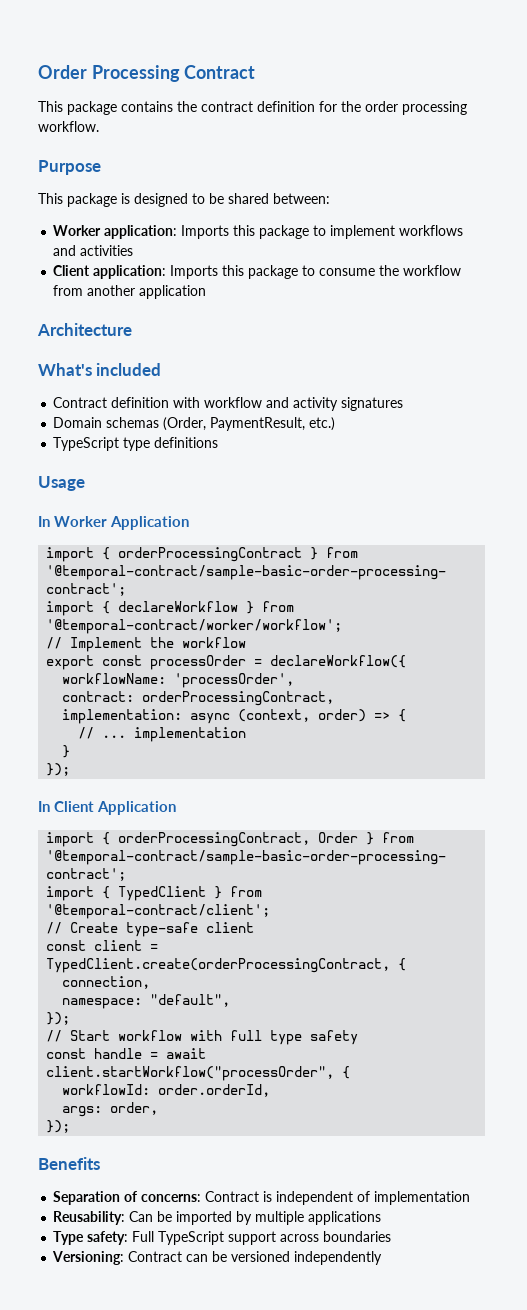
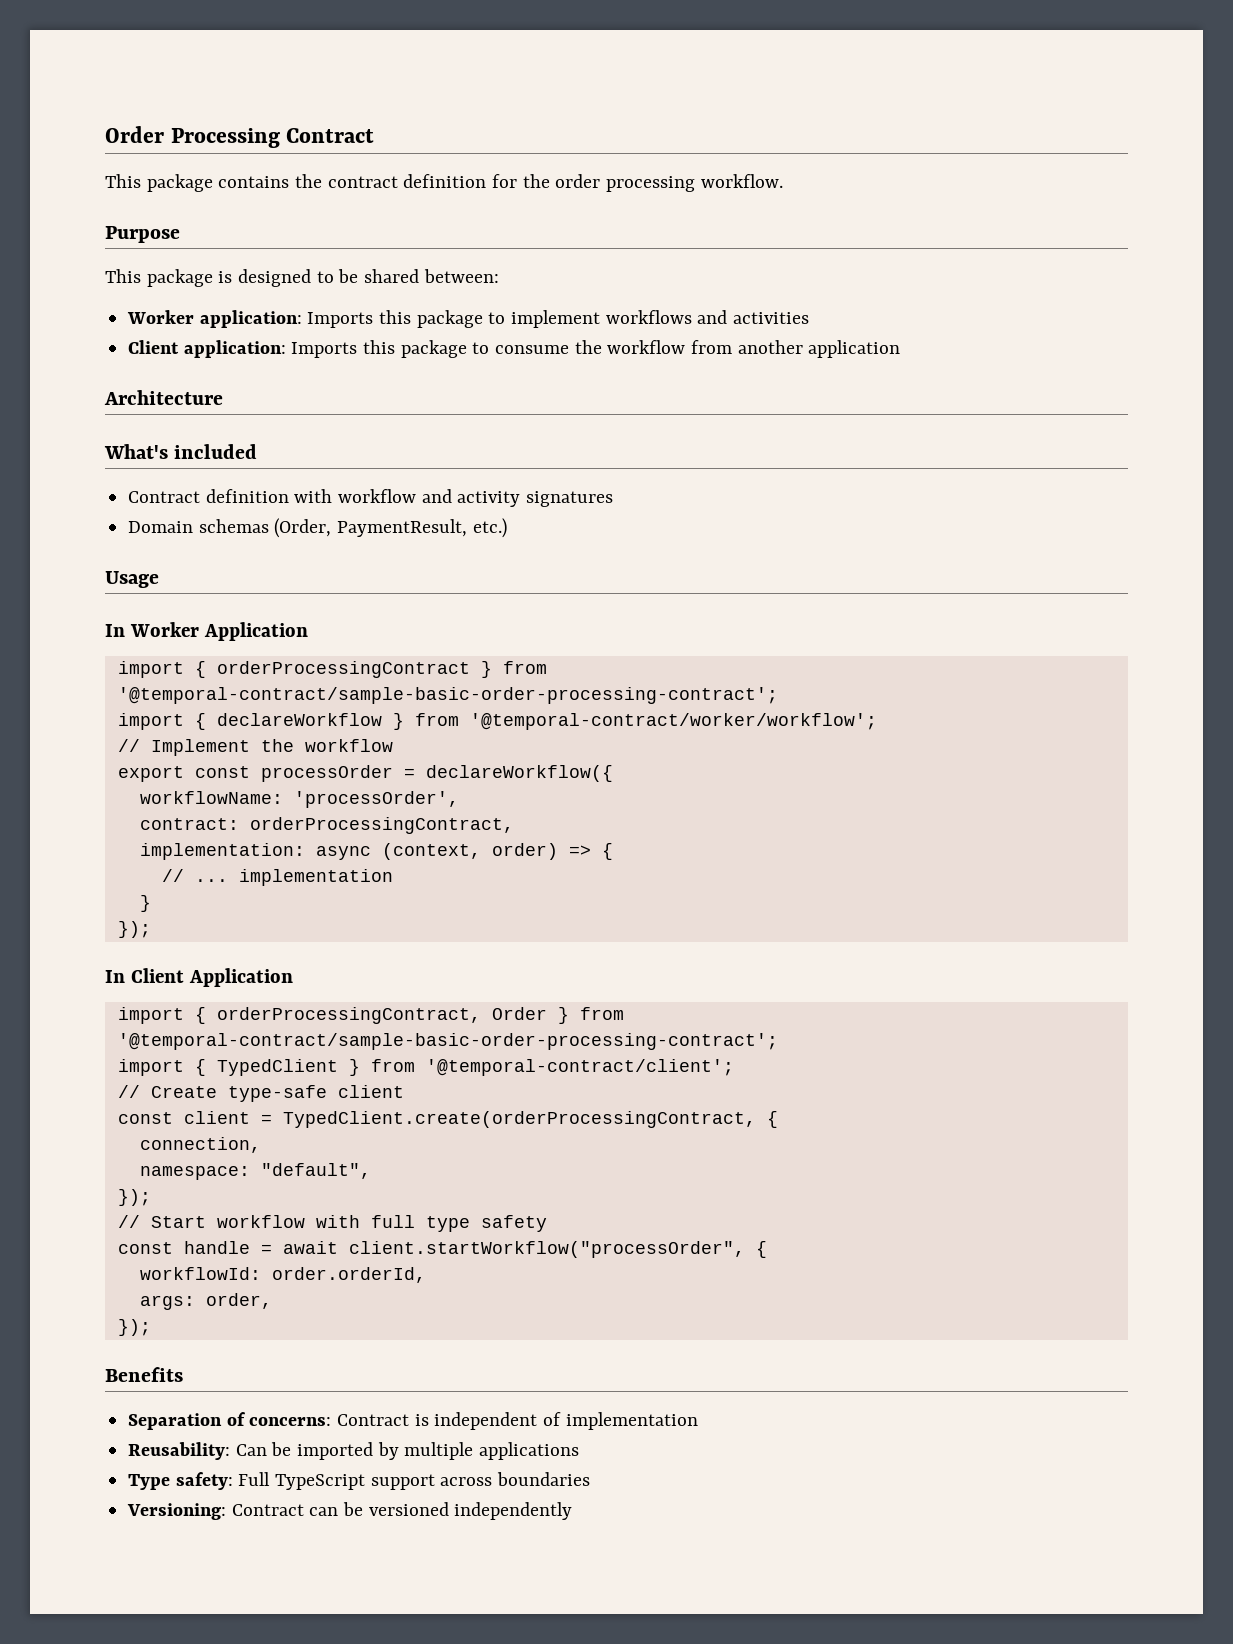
[53,437,219,451] // TypeScript type definitions -> (507, 528) none

